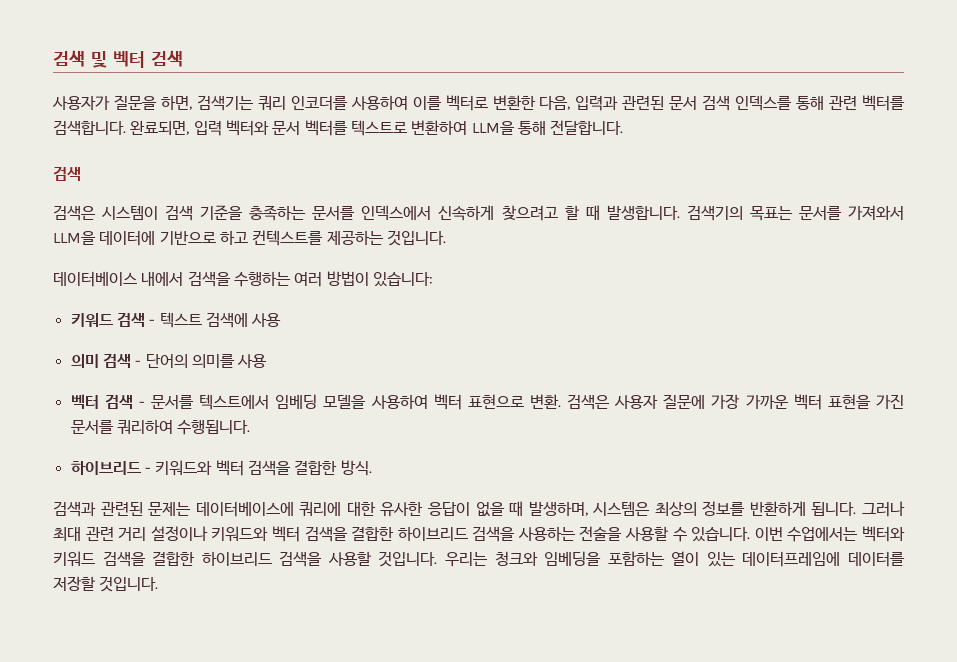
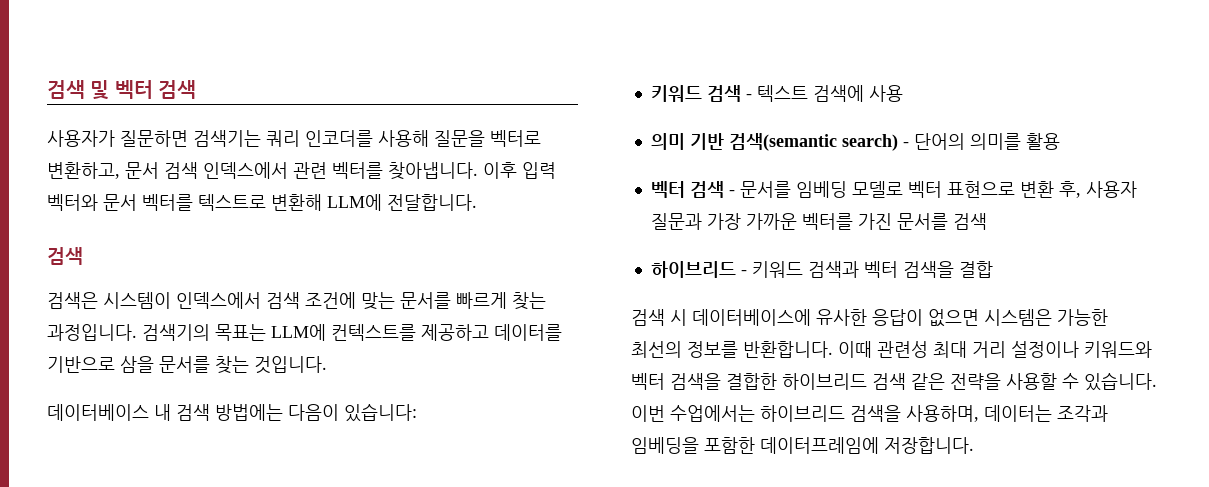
[113,95,192,110] 질문을 하면, -> [120,130,188,147] 질문하면
[350,95,906,111] [53,120,190,136] 사용하여 이를 벡터로 변환한 다음, 입력과 관련된 문서 검색 인덱스를 통해 관련 벡터를 검색합니다. 완료되면, -> [378,130,541,147] [47,162,517,180] 사용해 질문을 벡터로 변환하고, 문서 검색 인덱스에서 관련 벡터를 찾아냅니다. 이후
[411,120,546,135] 변환하여 LLM을 통해 -> [271,194,382,211] 변환해 LLM에
[165,205,905,221] [53,230,446,246] [53,271,369,287] 검색 기준을 충족하는 문서를 인덱스에서 신속하게 찾으려고 할 때 발생합니다. 검색기의 목표는 문서를 가져와서 LLM을 데이터에 기반으로 하고 컨텍스트를 제공하는 것입니다. // 데이터베이스 내에서 검색을 수행하는 여러 방법이 -> [176,292,546,310] [47,324,562,341] [47,356,327,374] [47,404,339,421] 인덱스에서 검색 조건에 맞는 문서를 빠르게 찾는 과정입니다. 검색기의 목표는 LLM에 컨텍스트를 제공하고 데이터를 기반으로 삼을 문서를 찾는 것입니다. // 데이터베이스 내 검색 방법에는 다음이
[102,353,131,369] 검색 -> [689,133,898,151] 기반 검색(semantic search)
[237,354,268,368] 사용 -> [1025,133,1060,150] 활용
[199,394,904,410] [70,419,251,435] [70,460,372,476] [53,501,905,517] [53,527,114,541] 텍스트에서 임베딩 모델을 사용하여 벡터 표현으로 변환. 검색은 사용자 질문에 가장 가까운 벡터 표현을 가진 문서를 쿼리하여 수행됩니다. // 하이브리드 - 키워드와 벡터 검색을 결합한 방식. // 검색과 관련된 문제는 데이터베이스에 쿼리에 대한 유사한 응답이 없을 때 발생하며, 시스템은 최상의 정보를 반환하게 됩니다. 그러나 최대 관련 -> [795,181,1137,198] [650,213,987,230] [650,261,993,278] [631,309,1108,327] [631,341,967,358] 임베딩 모델로 벡터 표현으로 변환 후, 사용자 질문과 가장 가까운 벡터를 가진 문서를 검색 // 하이브리드 - 키워드 검색과 벡터 검색을 결합 // 검색 시 데이터베이스에 유사한 응답이 없으면 시스템은 가능한 최선의 정보를 반환합니다. 이때 관련성 최대
[472,526,623,542] 검색을 사용하는 전술을 -> [872,373,1001,390] 검색 같은 전략을
[862,526,906,542] [53,551,905,567] [53,576,159,592] 벡터와 키워드 검색을 결합한 하이브리드 검색을 사용할 것입니다. 우리는 청크와 임베딩을 포함하는 열이 있는 데이터프레임에 데이터를 저장할 것입니다. -> [760,405,1108,422] [631,437,974,454] 하이브리드 검색을 사용하며, 데이터는 조각과 임베딩을 포함한 데이터프레임에 저장합니다.

